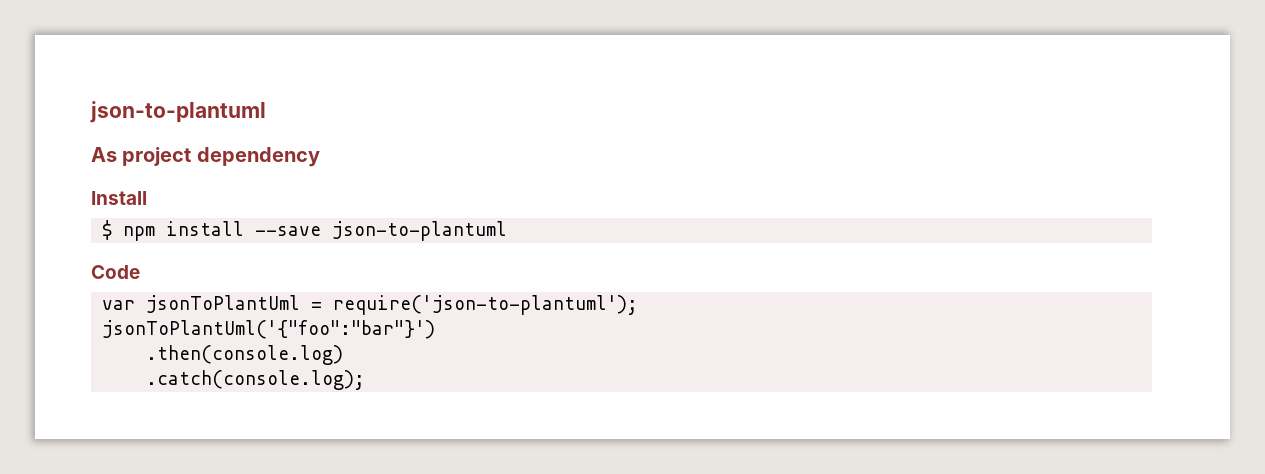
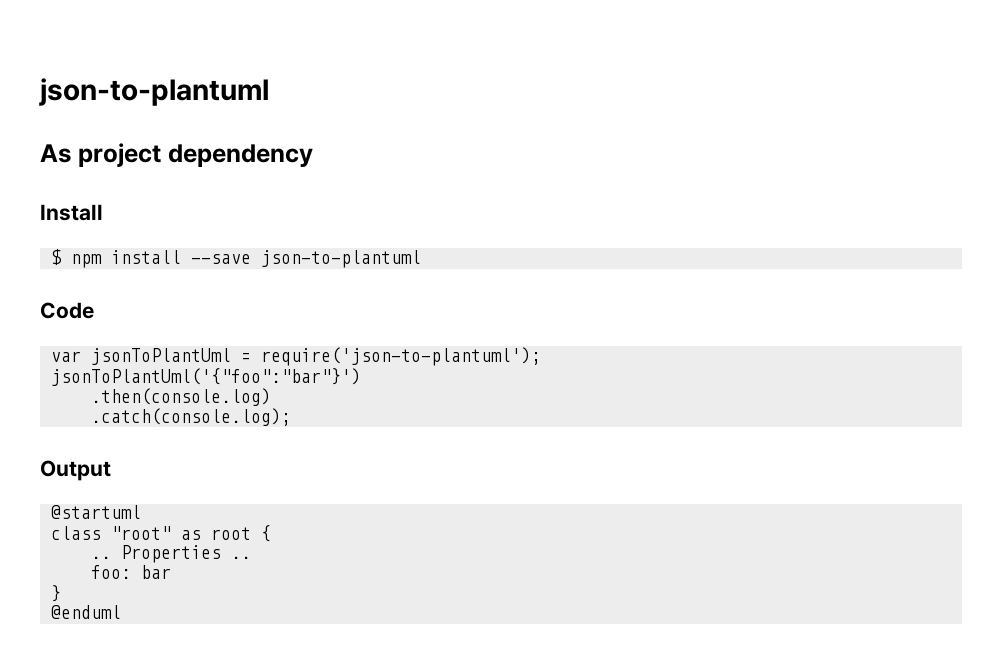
(365, 380) none -> [40,460,111,481] [51,505,142,519] [51,525,272,542] [91,545,252,563] [91,565,172,579] [51,585,62,602] [51,605,122,619] // Output // @startuml // class "root" as root { // .. Properties .. // foo: bar // } // @enduml

